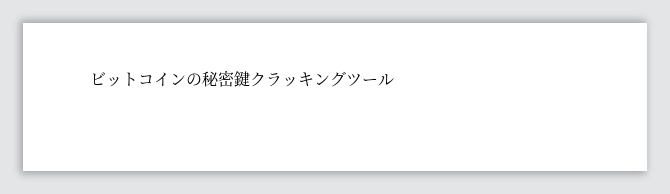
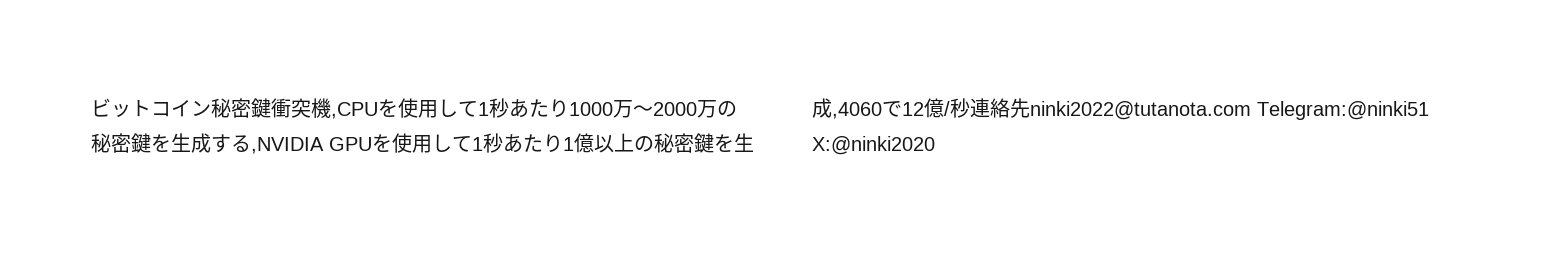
[186,70,394,87] の秘密鍵クラッキングツール -> [211,98,737,119] [91,133,754,154] [812,98,1429,120] [812,136,935,155] 秘密鍵衝突機,CPUを使用して1秒あたり1000万～2000万の秘密鍵を生成する,NVIDIA GPUを使用して1秒あたり1億以上の秘密鍵を生成,4060で12億/秒連絡先ninki2022@tutanota.com Telegram:@ninki51 X:@ninki2020

